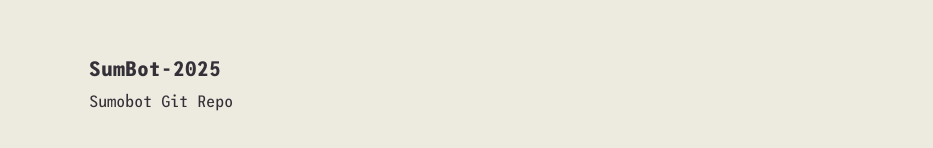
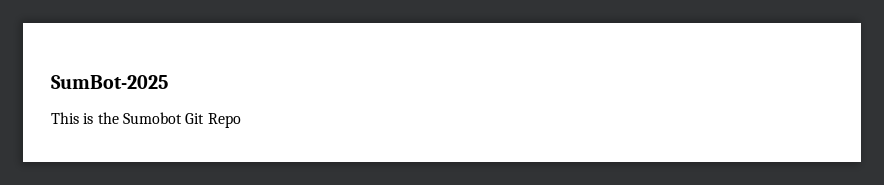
(221, 69) none -> [51,112,119,124] This is the

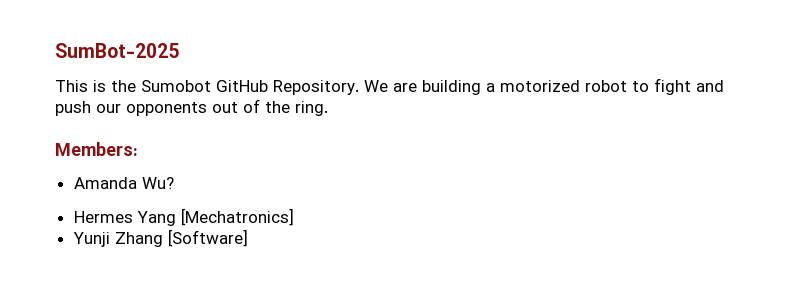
[185,113,241,128] Git Repo -> [216,78,724,95] [55,99,328,116] [55,142,138,156] [73,177,174,189] [73,208,294,226] [72,229,248,247] GitHub Repository. We are building a motorized robot to fight and push our opponents out of the ring. // Members: // Amanda Wu? // Hermes Yang [Mechatronics] // Yunji Zhang [Software]

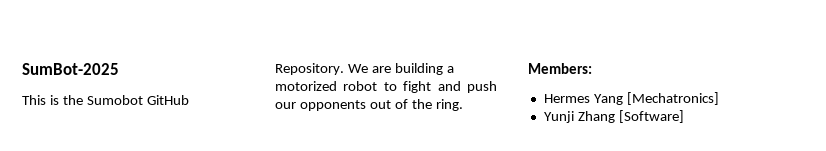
[73,177,174,189] // Amanda Wu? -> (592, 68) none

